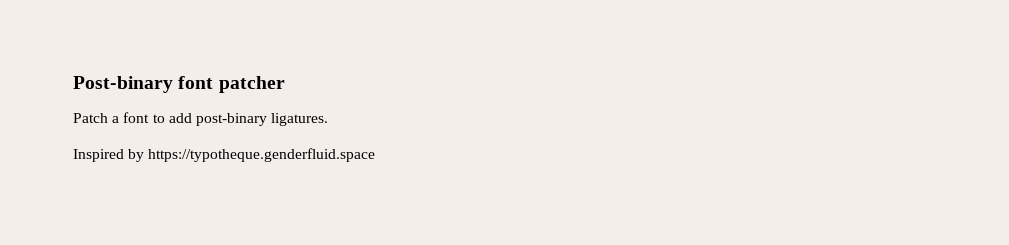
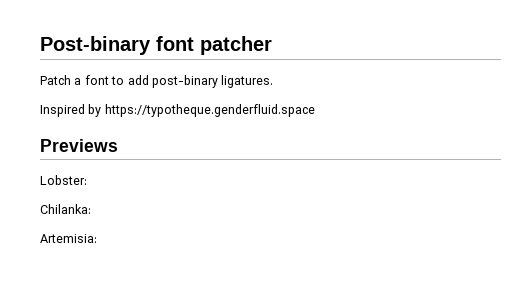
(376, 155) none -> [40,139,118,152] [40,175,87,185] [40,204,91,214] [40,234,97,243] // Previews // Lobster: // Chilanka: // Artemisia:

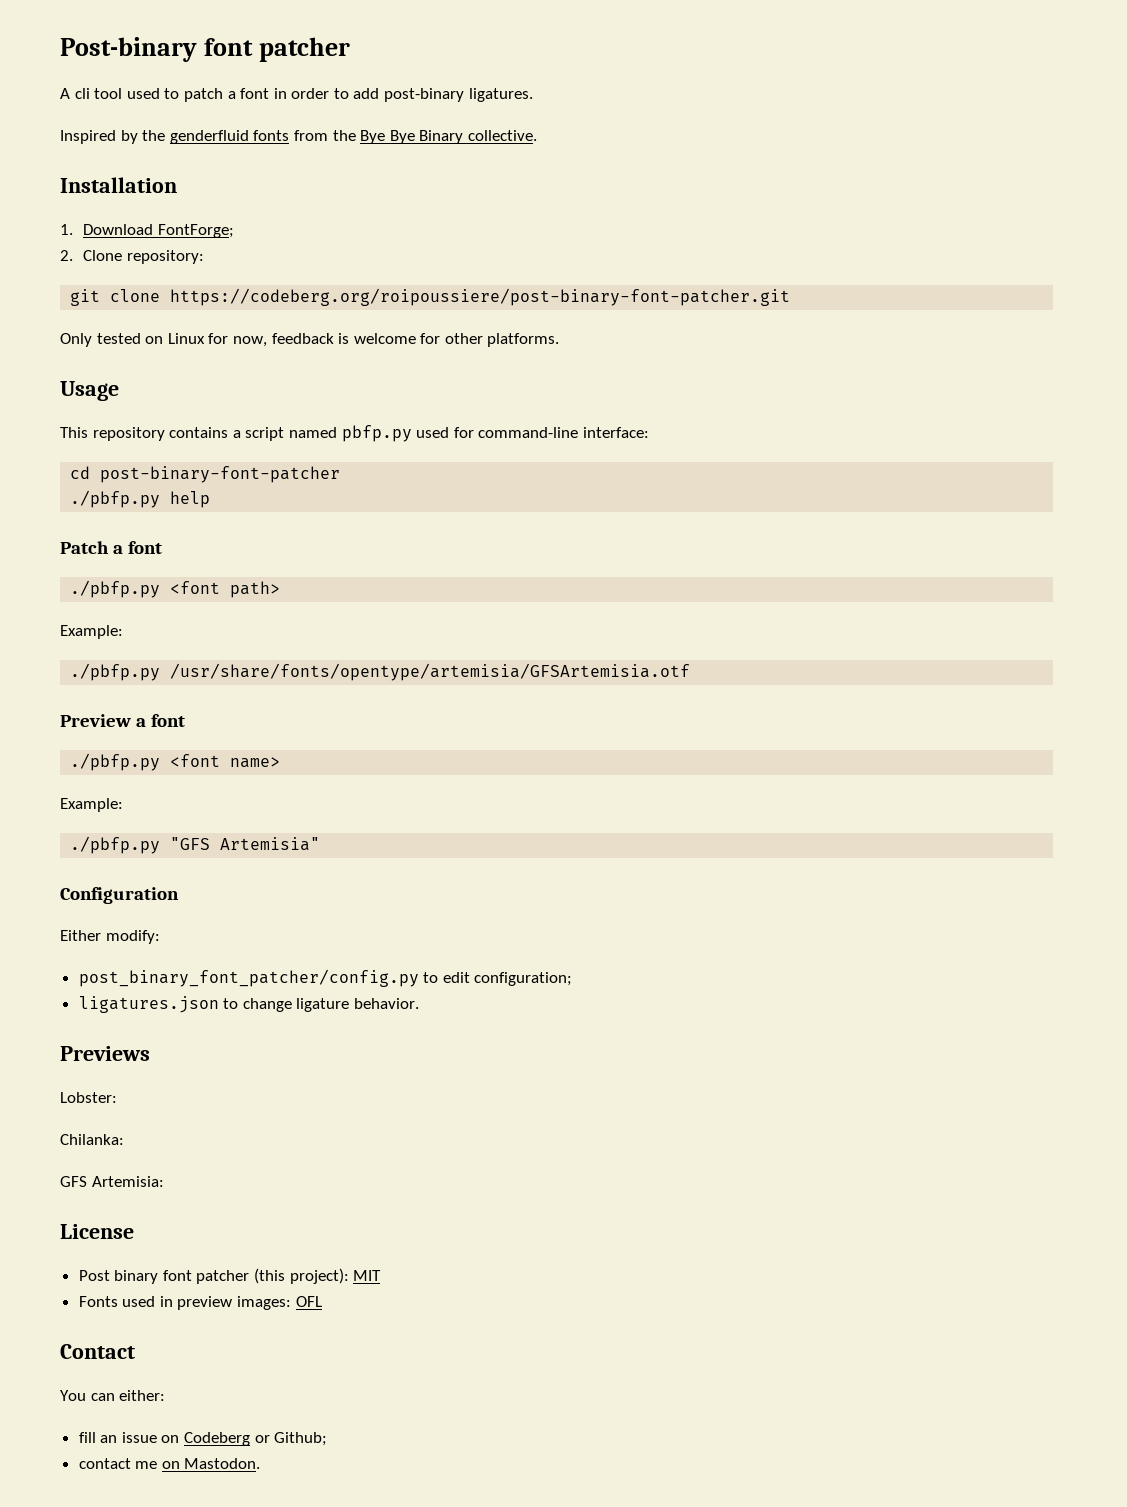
[40,75,109,85] Patch a font -> [60,88,330,102] A cli tool used to patch a font in order
[104,104,315,117] https://typotheque.genderfluid.space -> [142,130,537,144] [60,177,177,193] [60,224,234,238] [60,250,204,264] [70,288,791,306] [60,333,560,347] [60,381,119,401] [60,425,649,442] [70,466,341,483] [70,490,211,508] [60,541,163,554] [70,580,281,598] [60,625,123,639] [70,663,691,681] [60,714,186,727] [70,753,281,771] [60,798,123,812] [70,836,321,854] [60,887,179,904] [60,930,160,944] [78,969,573,987] [78,996,420,1013] the genderfluid fonts from the Bye Bye Binary collective. // Installation // 1. Download FontForge; // 2. Clone repository: // git clone https://codeberg.org/roipoussiere/post-binary-font-patcher.git // Only tested on Linux for now, feedback is welcome for other platforms. // Usage // This repository contains a script named pbfp.py used for command-line interface: // cd post-binary-font-patcher // ./pbfp.py help // Patch a font // ./pbfp.py <font path> // Example: // ./pbfp.py /usr/share/fonts/opentype/artemisia/GFSArtemisia.otf // Preview a font // ./pbfp.py <font name> // Example: // ./pbfp.py "GFS Artemisia" // Configuration // Either modify: // post_binary_font_patcher/config.py to edit configuration; // ligatures.json to change ligature behavior.
(91, 209) none -> [60,1176,87,1187] GFS
(97, 238) none -> [60,1224,134,1239] [78,1268,382,1284] [78,1296,322,1310] [60,1344,135,1359] [60,1390,166,1401] [78,1432,328,1446] [78,1458,261,1469] // License // Post binary font patcher (this project): MIT // Fonts used in preview images: OFL // Contact // You can either: // fill an issue on Codeberg or Github; // contact me on Mastodon.

